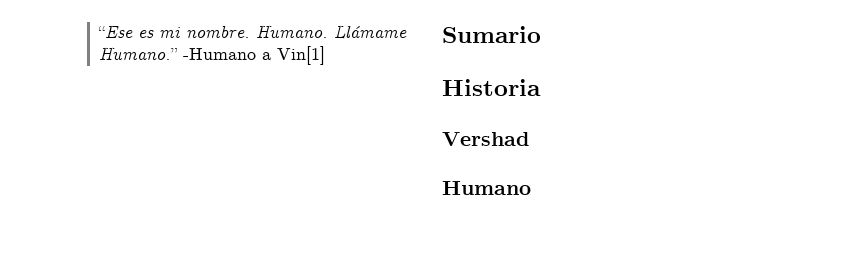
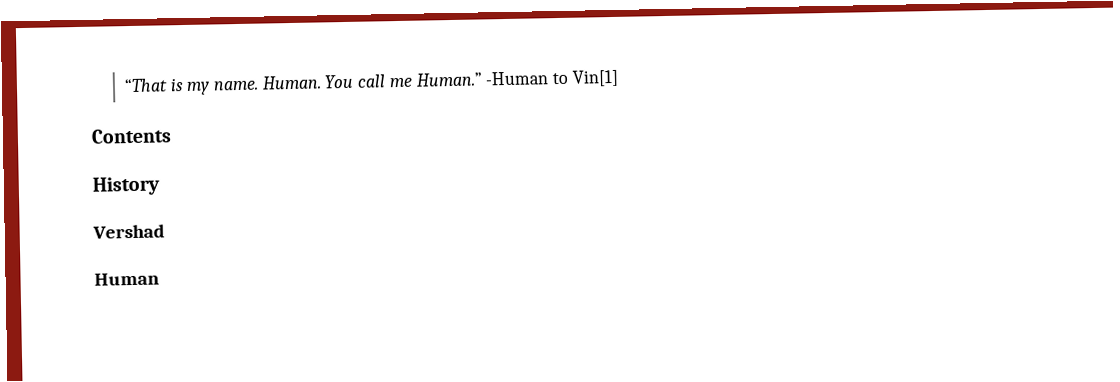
[98,25,408,39] [99,47,272,60] “Ese es mi nombre. Humano. Llámame Humano.” -Humano a -> [123,71,569,95] “That is my name. Human. You call me Human.” -Human to
[442,26,541,43] [442,79,541,96] Sumario // Historia -> [91,128,172,144] [92,176,160,196] Contents // History
[442,181,531,195] Humano -> [94,272,160,286] Human

